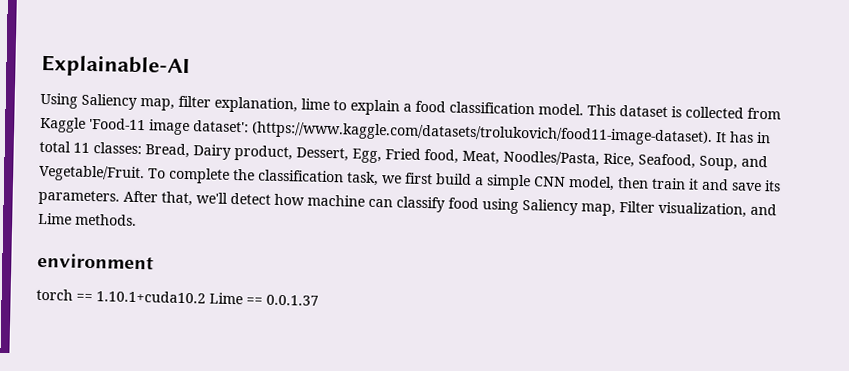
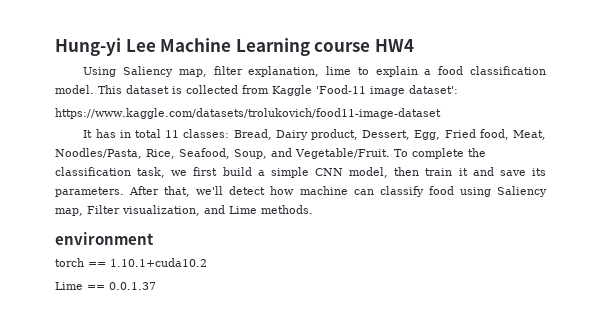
[41,53,190,79] Explainable-AI -> [55,38,414,56] Hung-yi Lee Machine Learning course HW4
[251,121,713,147] (https://www.kaggle.com/datasets/trolukovich/food11-image-dataset). -> [55,108,441,119] // https://www.kaggle.com/datasets/trolukovich/food11-image-dataset //
(206, 297) none -> (207, 262) //

